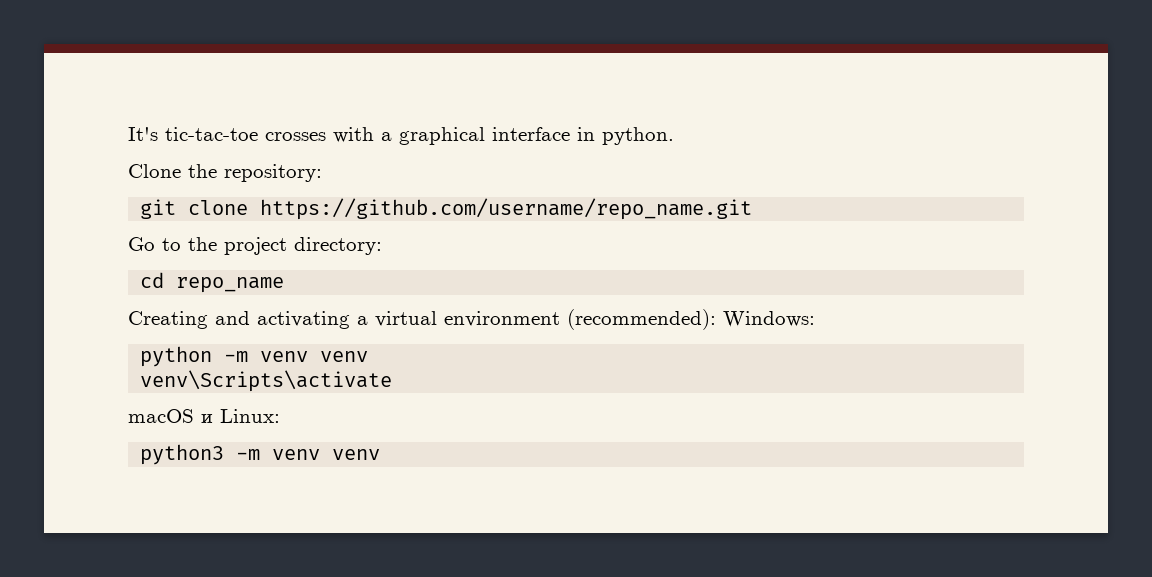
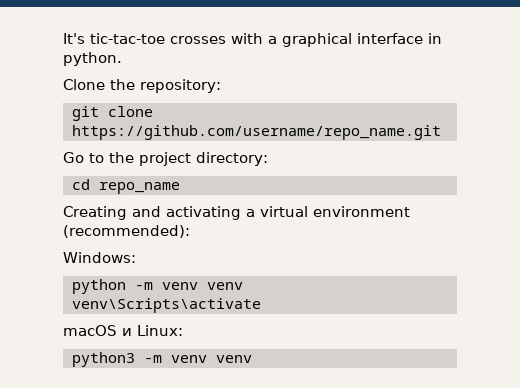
(716, 319) none -> (190, 231) //

